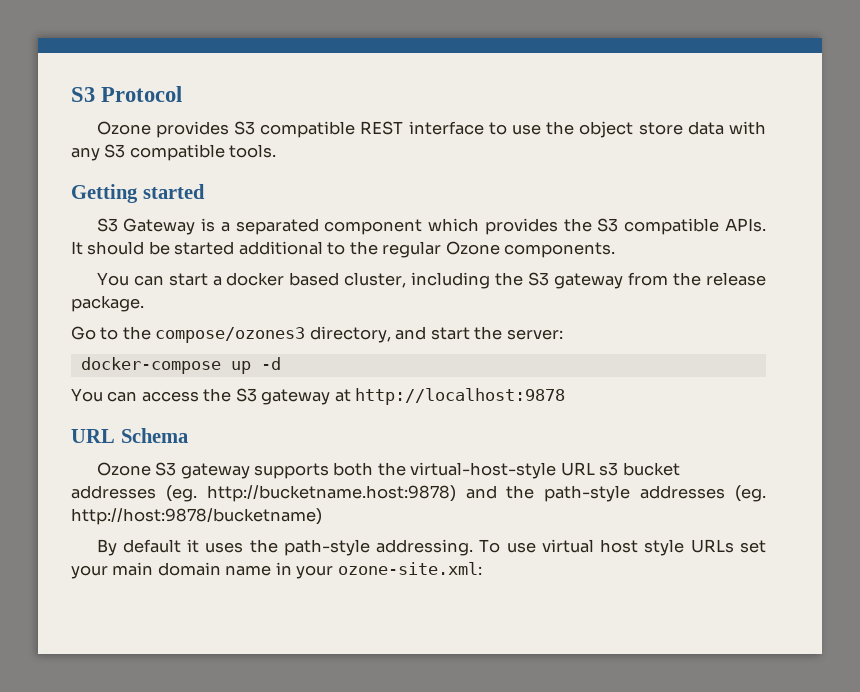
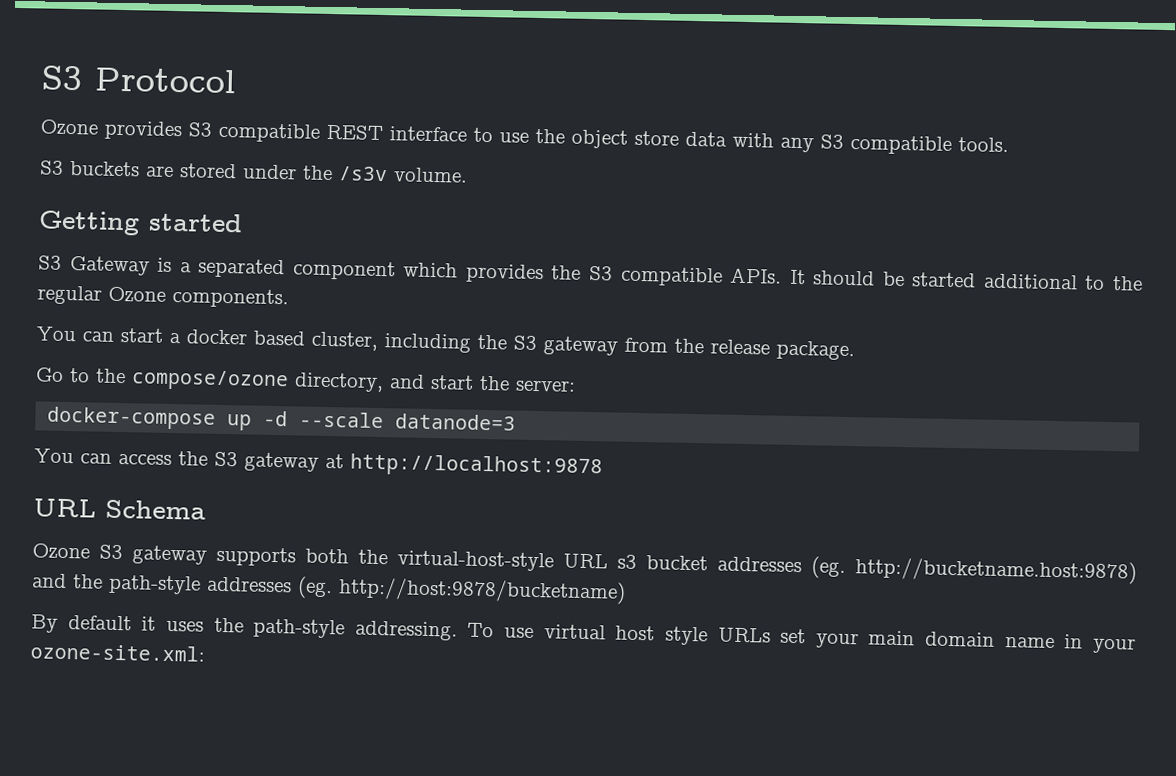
(277, 151) none -> [39,160,468,183] // S3 buckets are stored under the /s3v volume.
[155,327,306,343] compose/ozones3 -> [131,369,289,392] compose/ozone
(281, 363) none -> [299,411,517,431] --scale datanode=3

